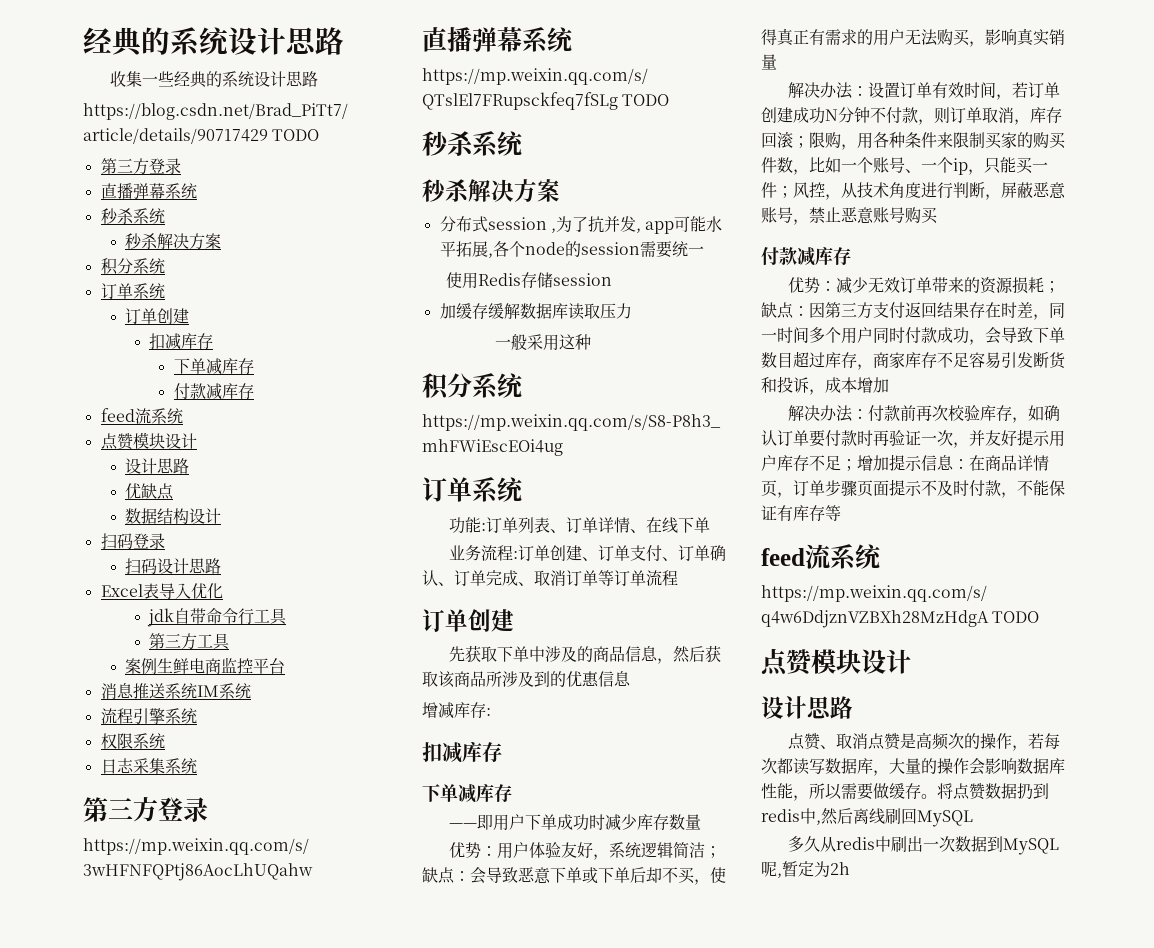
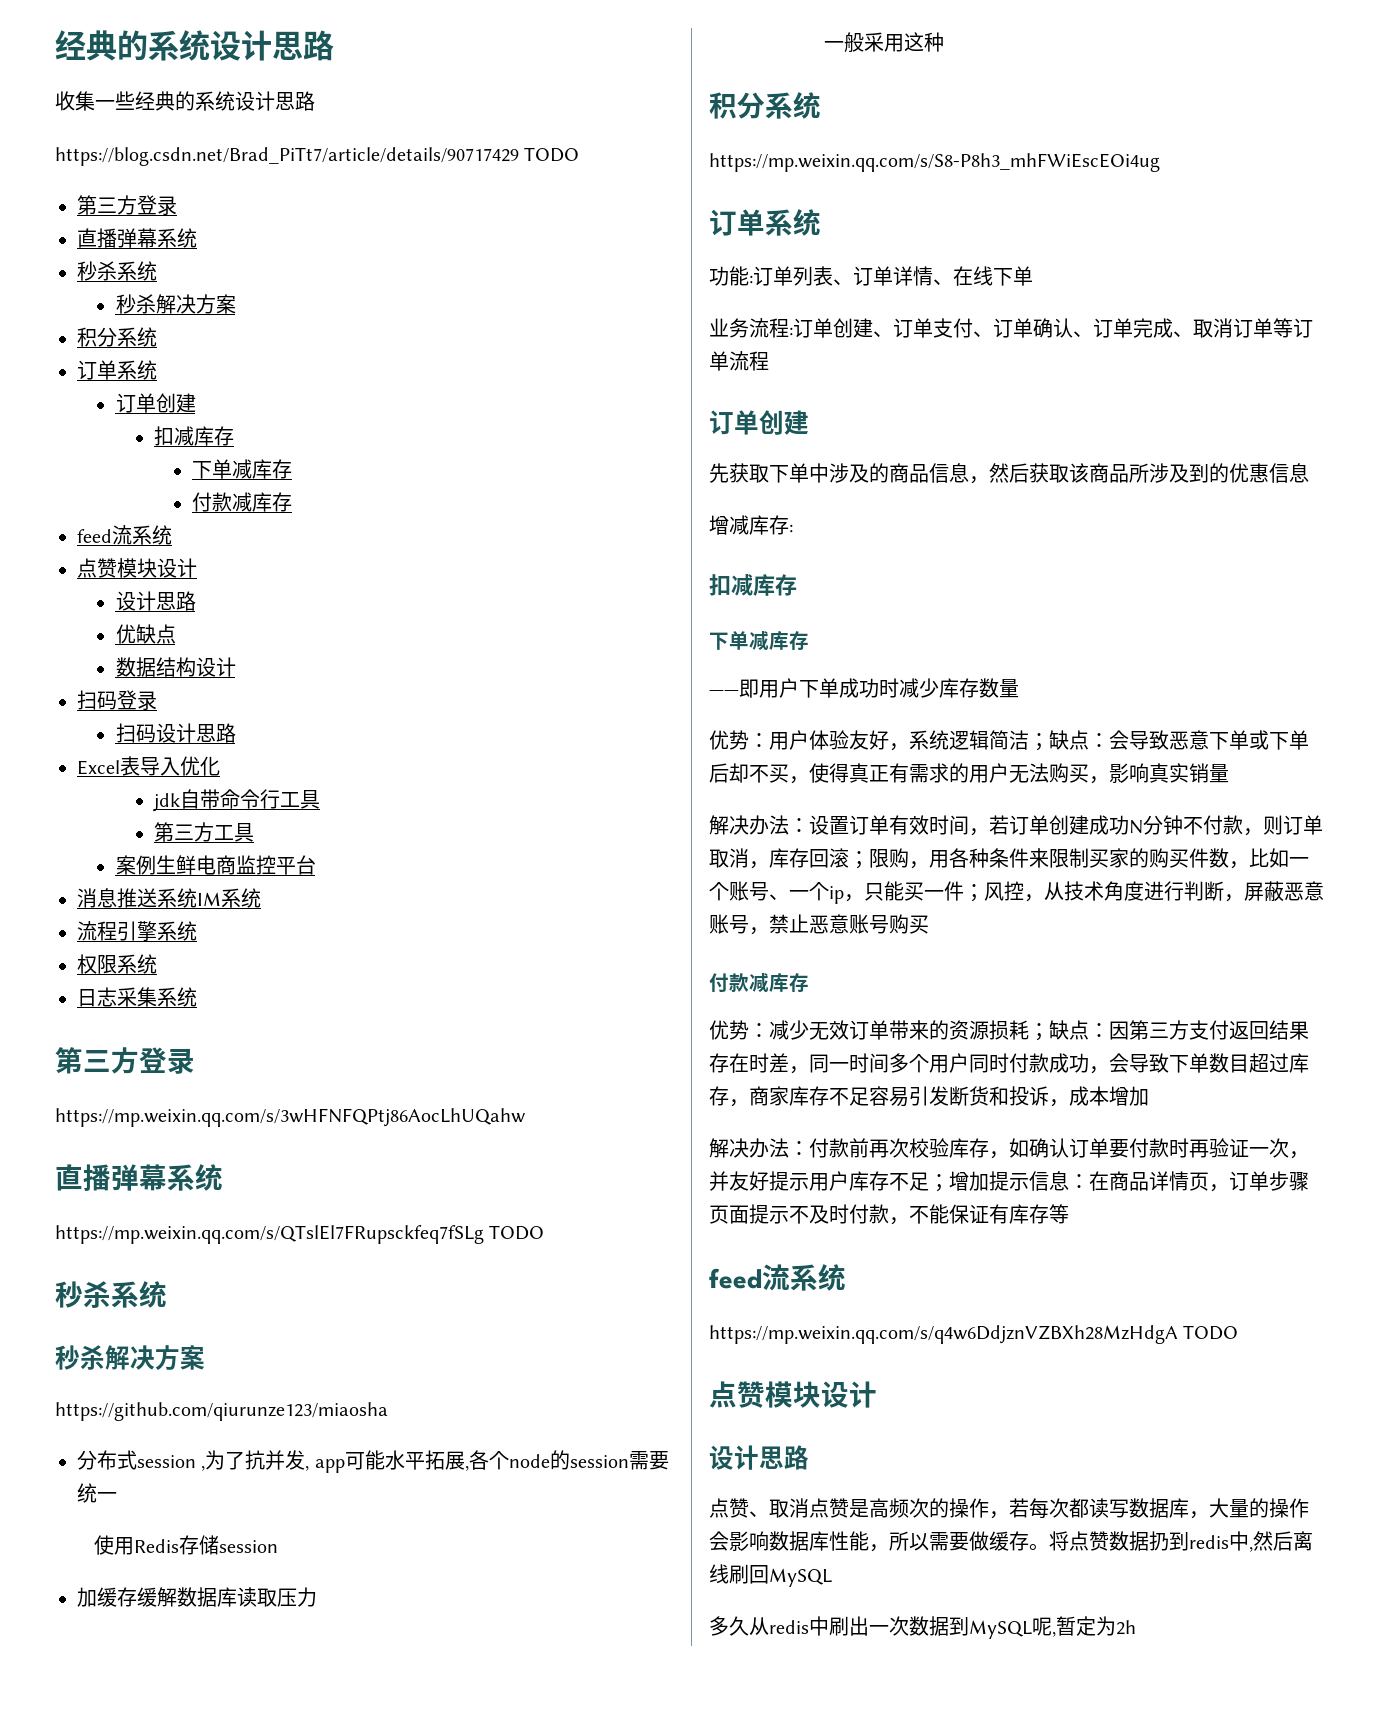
(560, 190) none -> [55,1402,388,1421] // https://github.com/qiurunze123/miaosha

